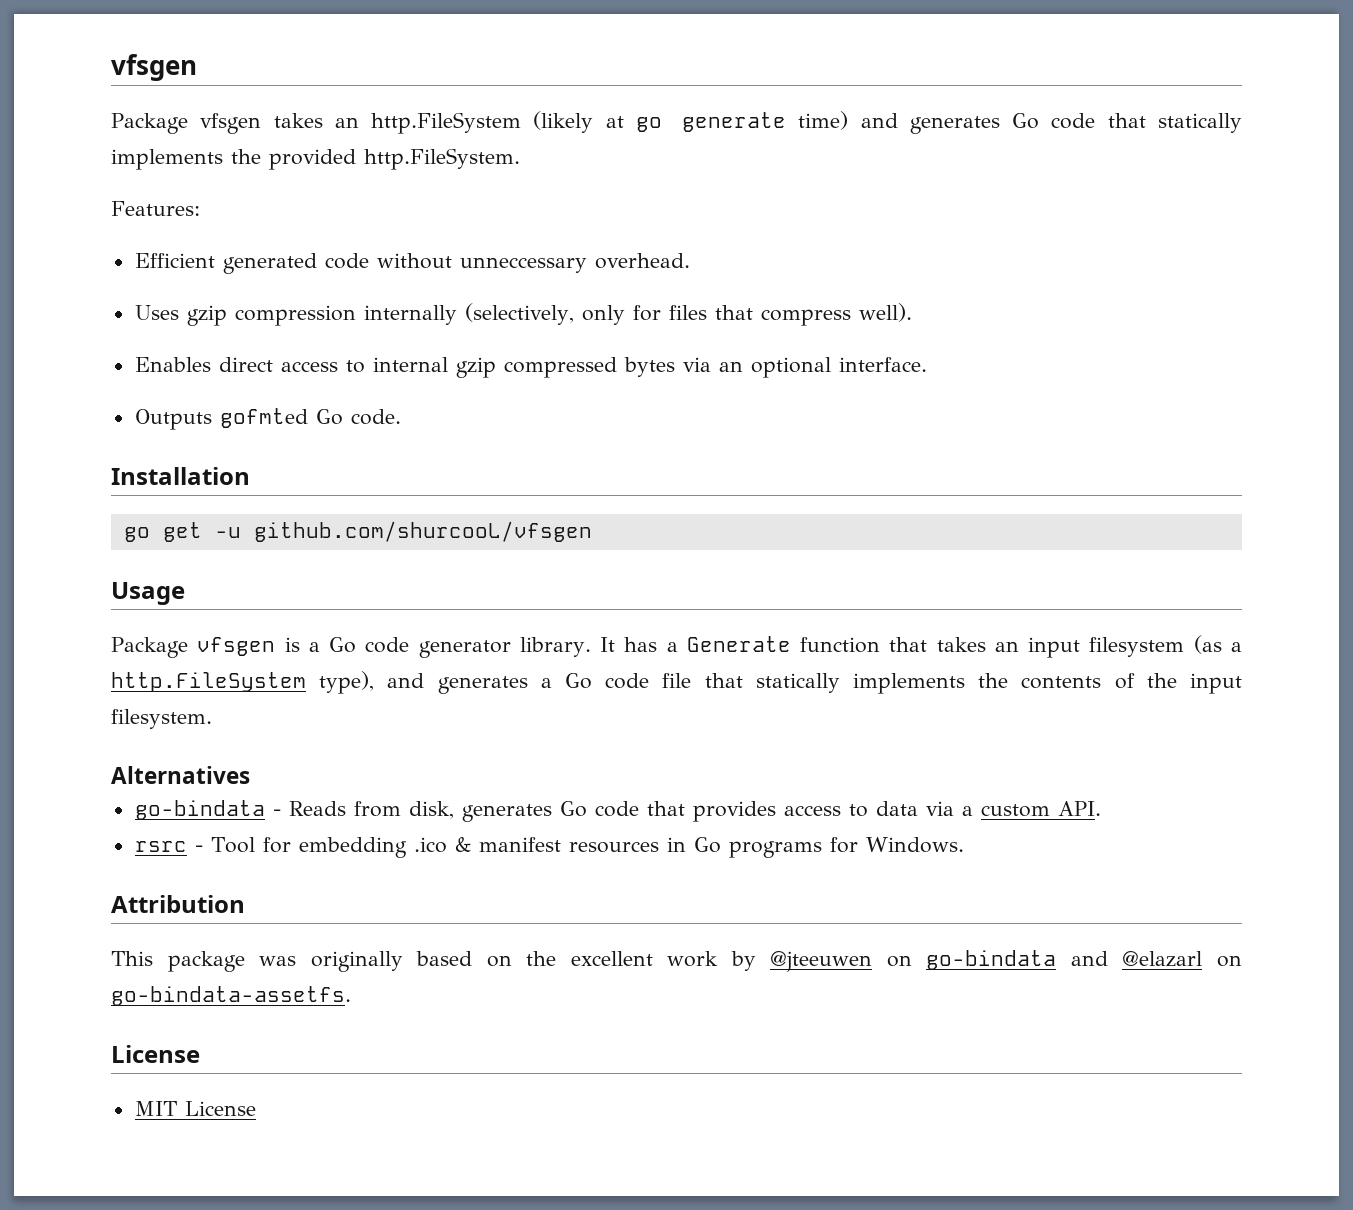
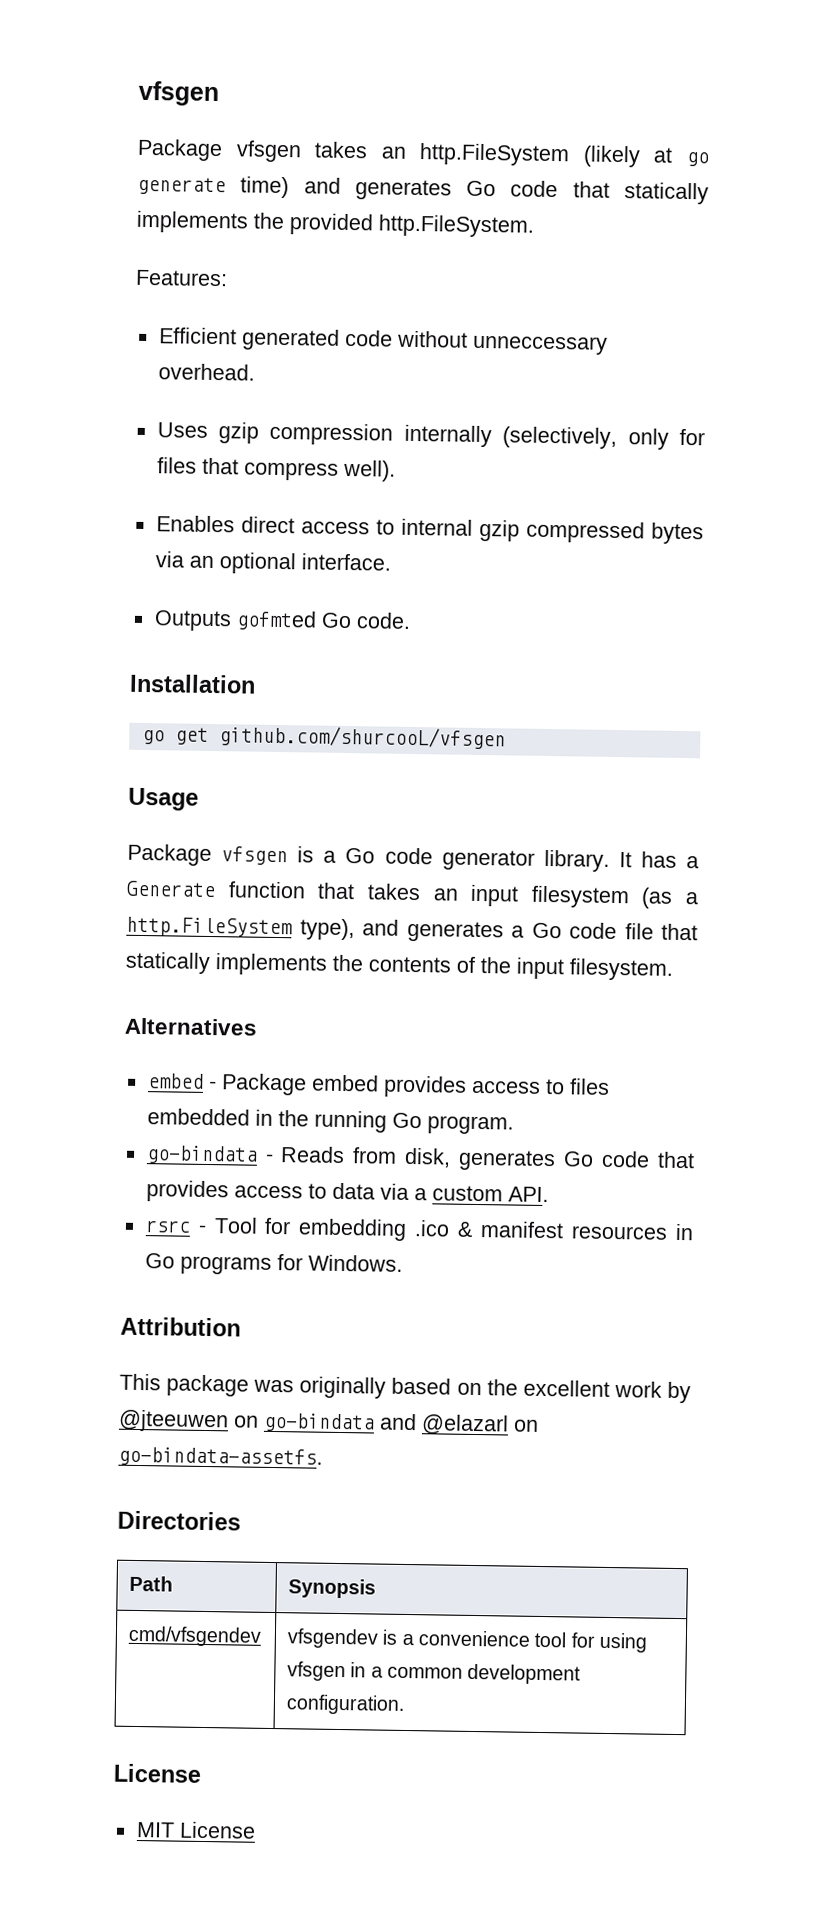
[214,527,241,538] -u -> (209, 736) none
(250, 775) none -> [147,1073,610,1098] [146,1108,514,1135] // embed - Package embed provides access to files embedded in the running Go program.
(351, 996) none -> [117,1510,241,1531] [129,1575,174,1592] [288,1578,377,1599] [128,1625,263,1647] [287,1628,647,1653] [287,1661,582,1685] [286,1694,406,1715] // Directories // Path | Synopsis // cmd/vfsgendev | vfsgendev is a convenience tool for using vfsgen in a common development configuration.

